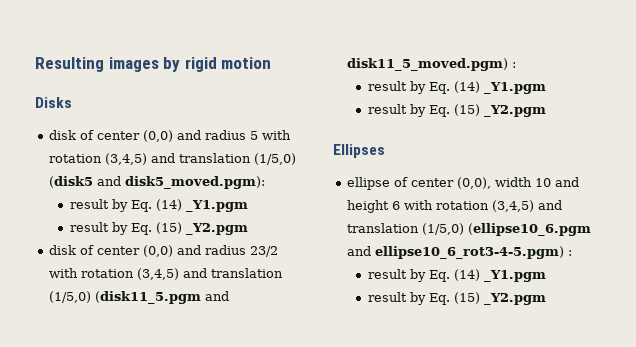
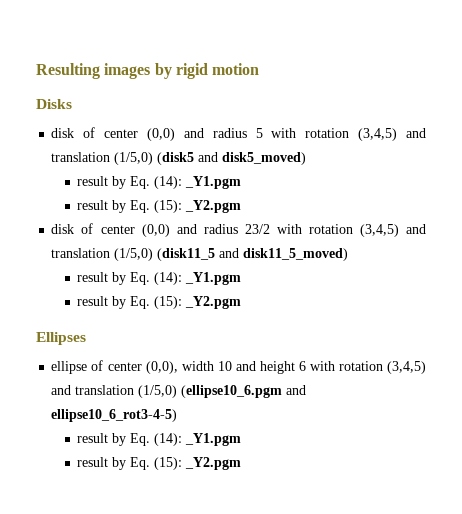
[125,176,266,189] [69,199,248,212] [69,222,182,235] disk5_moved.pgm): // result by Eq. (14) _Y1.pgm // result by Eq. (15) -> [222,152,307,165] [77,176,242,189] [77,200,183,213] disk5_moved) // result by Eq. (14): _Y1.pgm // result by Eq. (15):
[95,291,230,304] [347,58,517,71] [367,81,546,94] [367,104,480,117] (disk11_5.pgm and disk11_5_moved.pgm) : // result by Eq. (14) _Y1.pgm // result by Eq. (15) -> [157,248,349,261] [77,272,242,285] [77,296,183,309] (disk11_5 and disk11_5_moved) // result by Eq. (14): _Y1.pgm // result by Eq. (15):
[375,246,573,259] [367,269,546,282] [367,292,480,305] ellipse10_6_rot3-4-5.pgm) : // result by Eq. (14) _Y1.pgm // result by Eq. (15) -> [51,409,178,422] [77,433,242,446] [77,457,183,470] ellipse10_6_rot3-4-5) // result by Eq. (14): _Y1.pgm // result by Eq. (15):

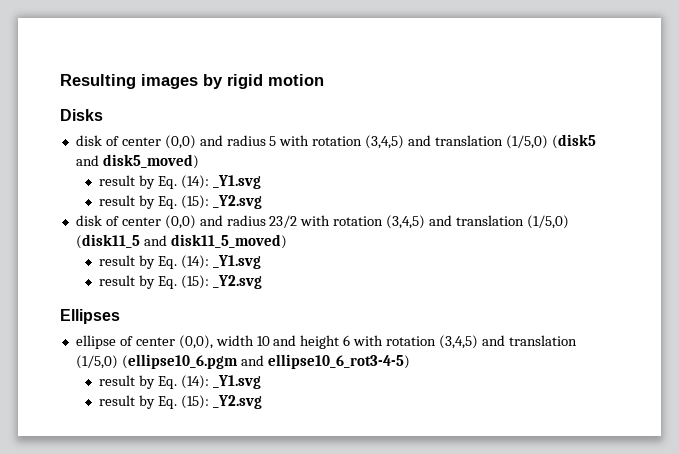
[185,176,242,189] [77,200,242,213] _Y1.pgm // result by Eq. (15): _Y2.pgm -> [212,175,261,189] [98,195,262,209] _Y1.svg // result by Eq. (15): _Y2.svg
[185,272,242,285] [77,296,242,309] _Y1.pgm // result by Eq. (15): _Y2.pgm -> [212,255,261,269] [98,275,262,289] _Y1.svg // result by Eq. (15): _Y2.svg
[185,433,242,446] [77,457,242,470] _Y1.pgm // result by Eq. (15): _Y2.pgm -> [212,375,261,389] [98,395,262,409] _Y1.svg // result by Eq. (15): _Y2.svg

